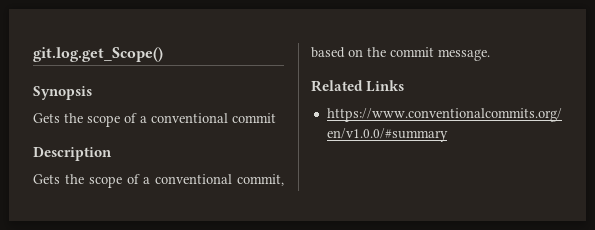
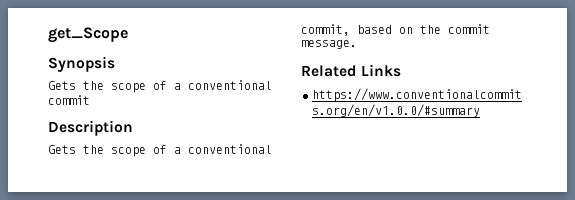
[33,47,163,62] git.log.get_Scope() -> [48,27,128,43] get_Scope

